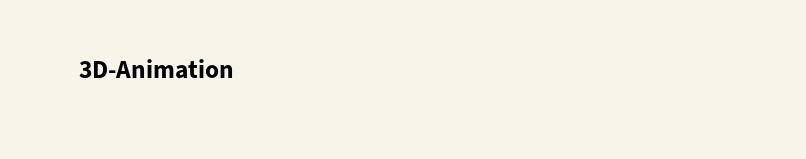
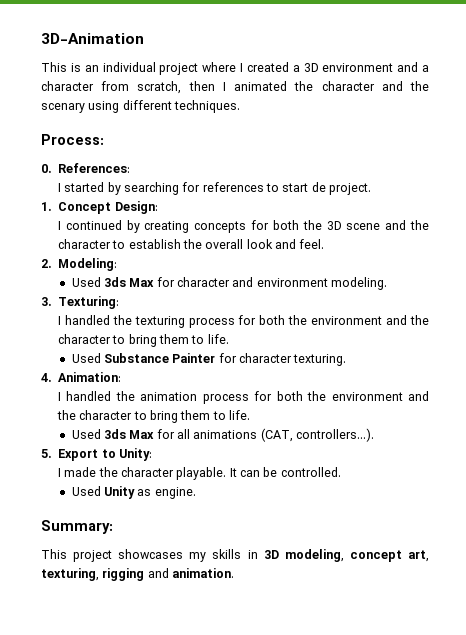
(234, 69) none -> [41,62,429,75] [41,81,430,94] [41,100,241,113] [41,134,104,145] [41,163,131,173] [57,182,372,195] [41,201,158,214] [57,220,429,233] [57,239,325,249] [41,258,118,271] [71,277,388,290] [41,296,120,309] [57,315,430,328] [57,334,229,347] [71,353,347,366] [41,372,122,382] [57,391,429,404] [56,410,251,423] [71,428,375,442] [41,448,152,461] [57,467,341,480] [71,486,196,499] [41,520,113,534] [41,549,429,562] [41,568,235,581] // This is an individual project where I created a 3D environment and a character from scratch, then I animated the character and the scenary using different techniques. // Process: // 0. References: // I started by searching for references to start de project. // 1. Concept Design: // I continued by creating concepts for both the 3D scene and the character to establish the overall look and feel. // 2. Modeling: // Used 3ds Max for character and environment modeling. // 3. Texturing: // I handled the texturing process for both the environment and the character to bring them to life. // Used Substance Painter for character texturing. // 4. Animation: // I handled the animation process for both the environment and the character to bring them to life. // Used 3ds Max for all animations (CAT, controllers...). // 5. Export to Unity: // I made the character playable. It can be controlled. // Used Unity as engine. // Summary: // This project showcases my skills in 3D modeling, concept art, texturing, rigging and animation.

